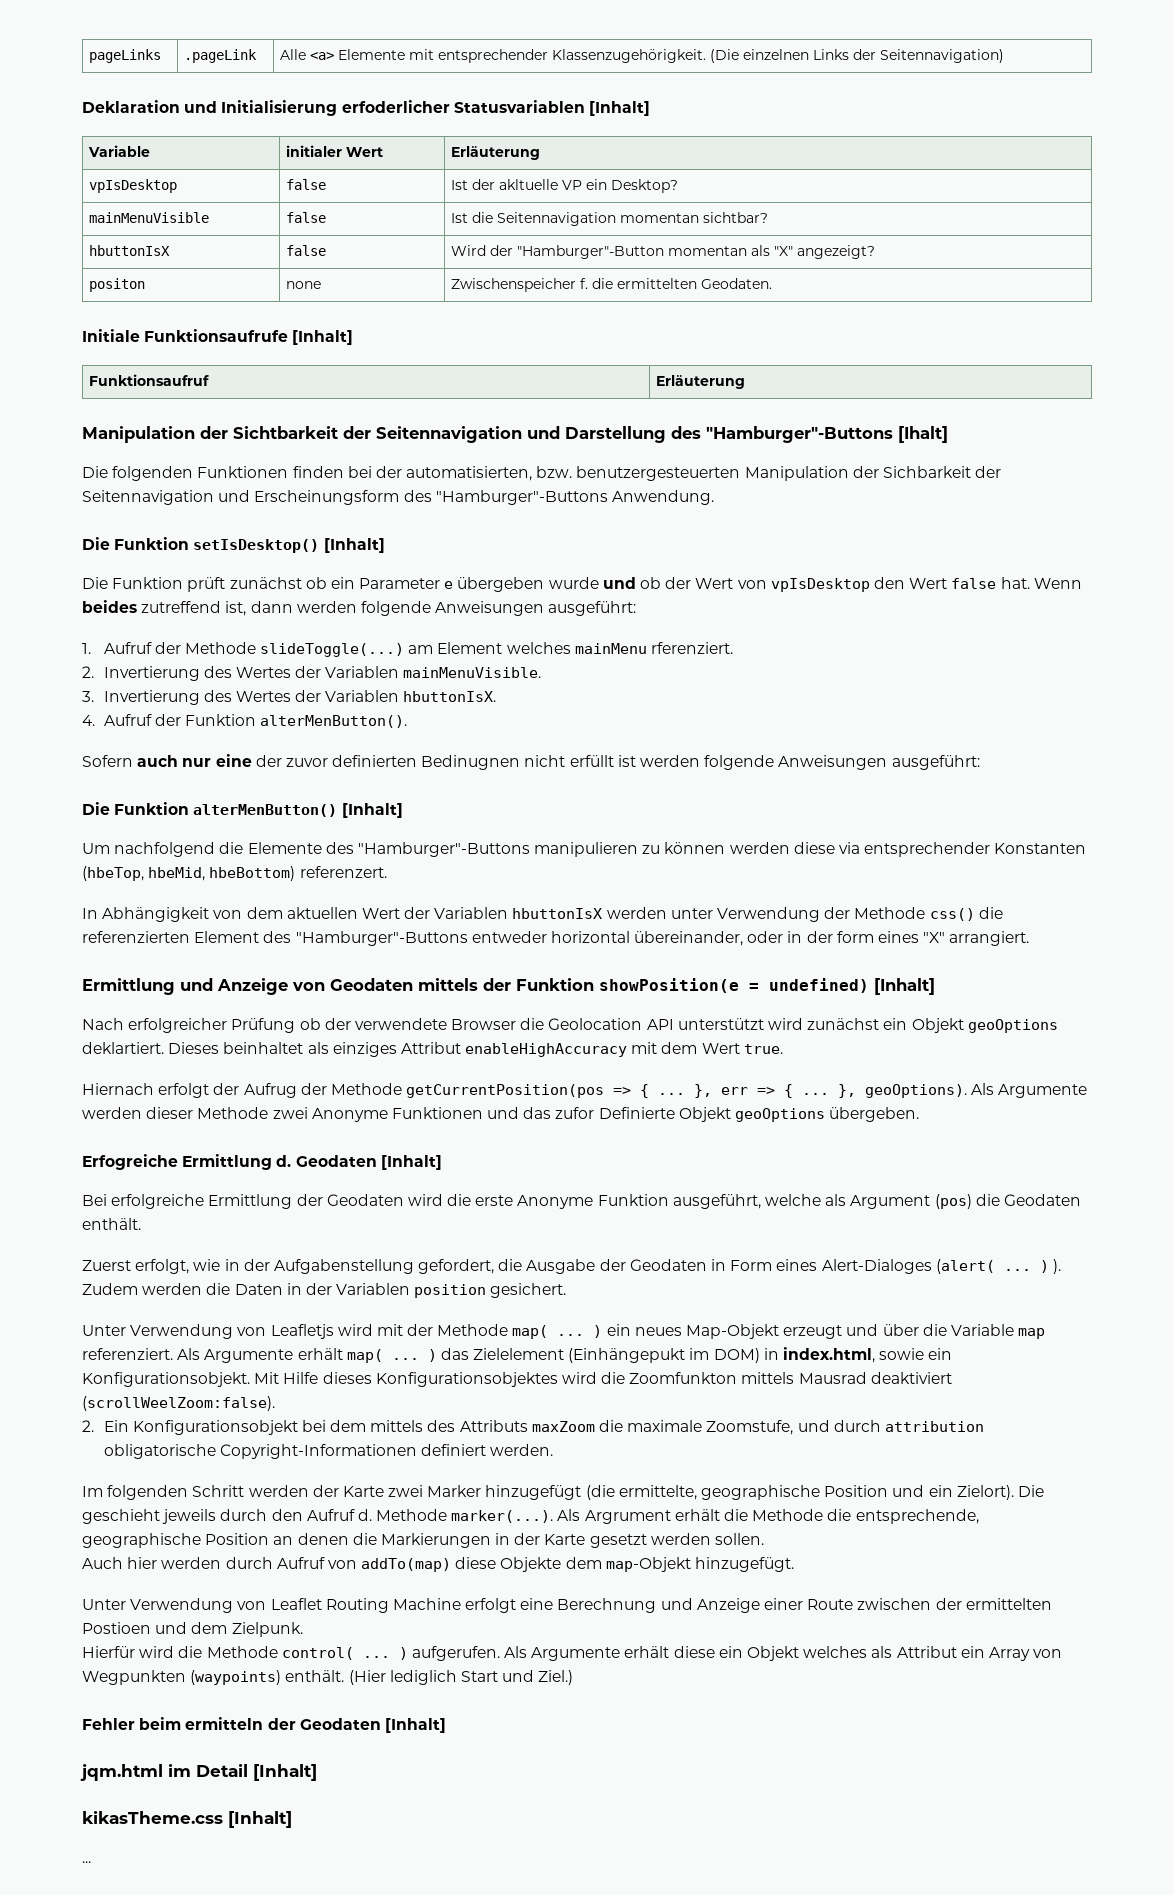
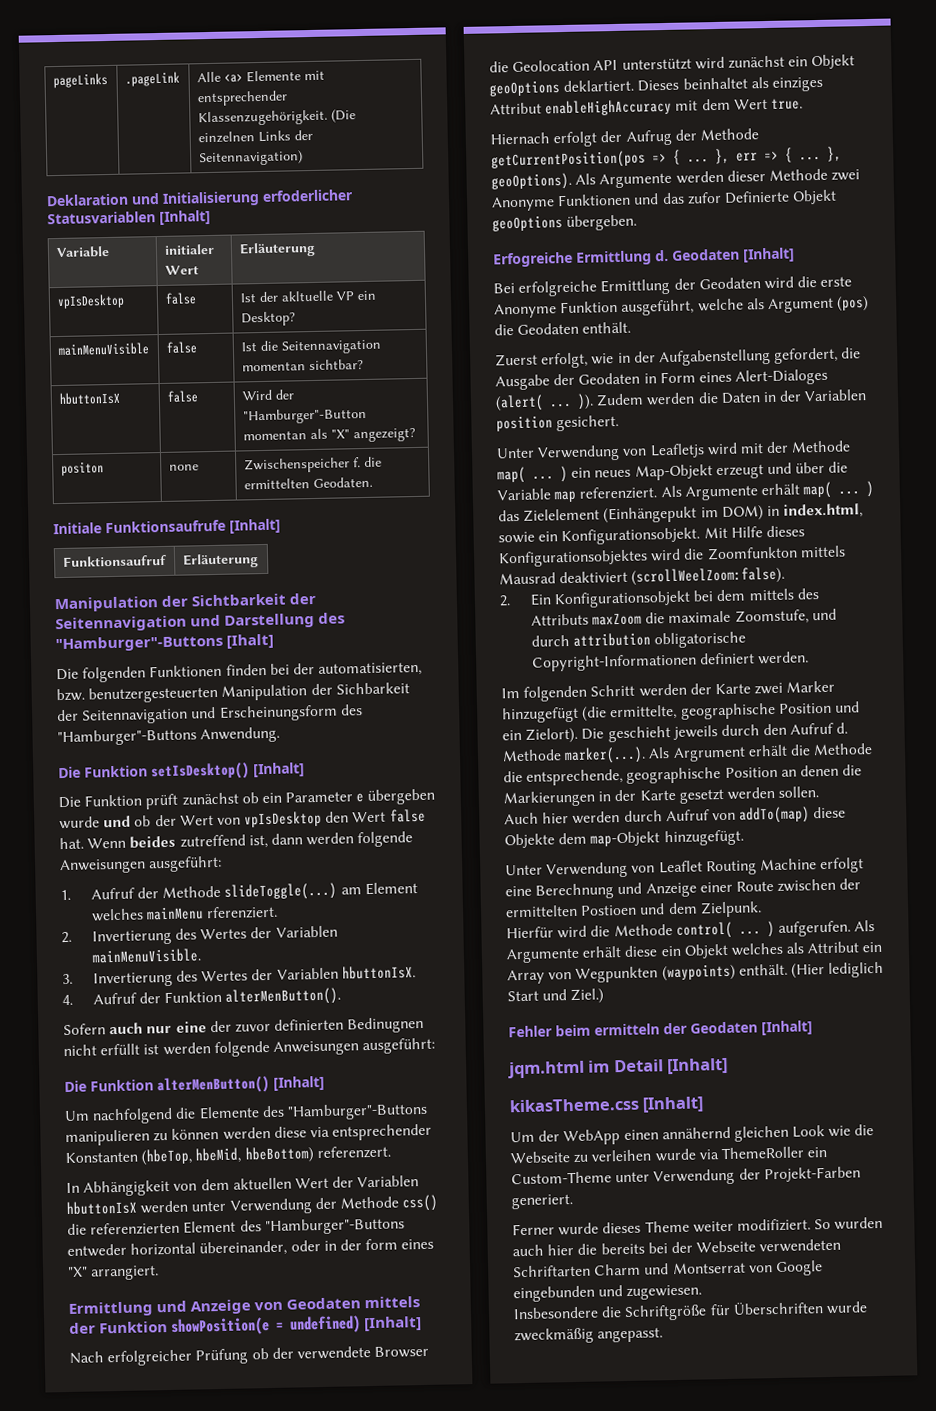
[1039,1259,1061,1274] ) ). -> [577,393,594,410] )).
[82,1861,91,1863] ... -> [510,1124,875,1146] [510,1146,828,1164] [511,1166,861,1186] [511,1194,573,1210] [512,1216,884,1236] [512,1238,842,1257] [513,1260,823,1278] [513,1284,703,1303] [513,1301,868,1322] [514,1327,664,1345] Um der WebApp einen annähernd gleichen Look wie die Webseite zu verleihen wurde via ThemeRoller ein Custom-Theme unter Verwendung der Projekt-Farben generiert. // Ferner wurde dieses Theme weiter modifiziert. So wurden auch hier die bereits bei der Webseite verwendeten Schriftarten Charm und Montserrat von Google eingebunden und zugewiesen. // Insbesondere die Schriftgröße für Überschriften wurde zweckmäßig angepasst.

